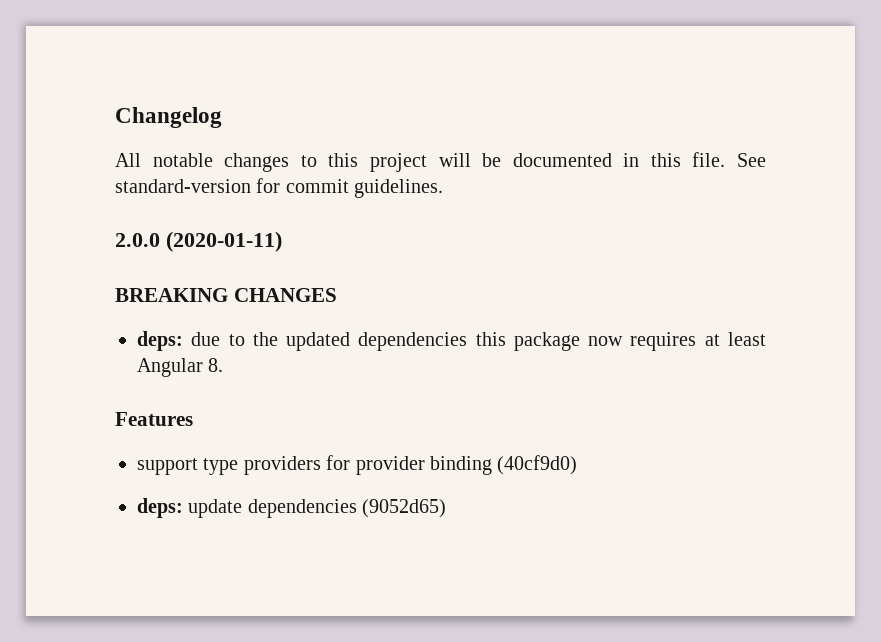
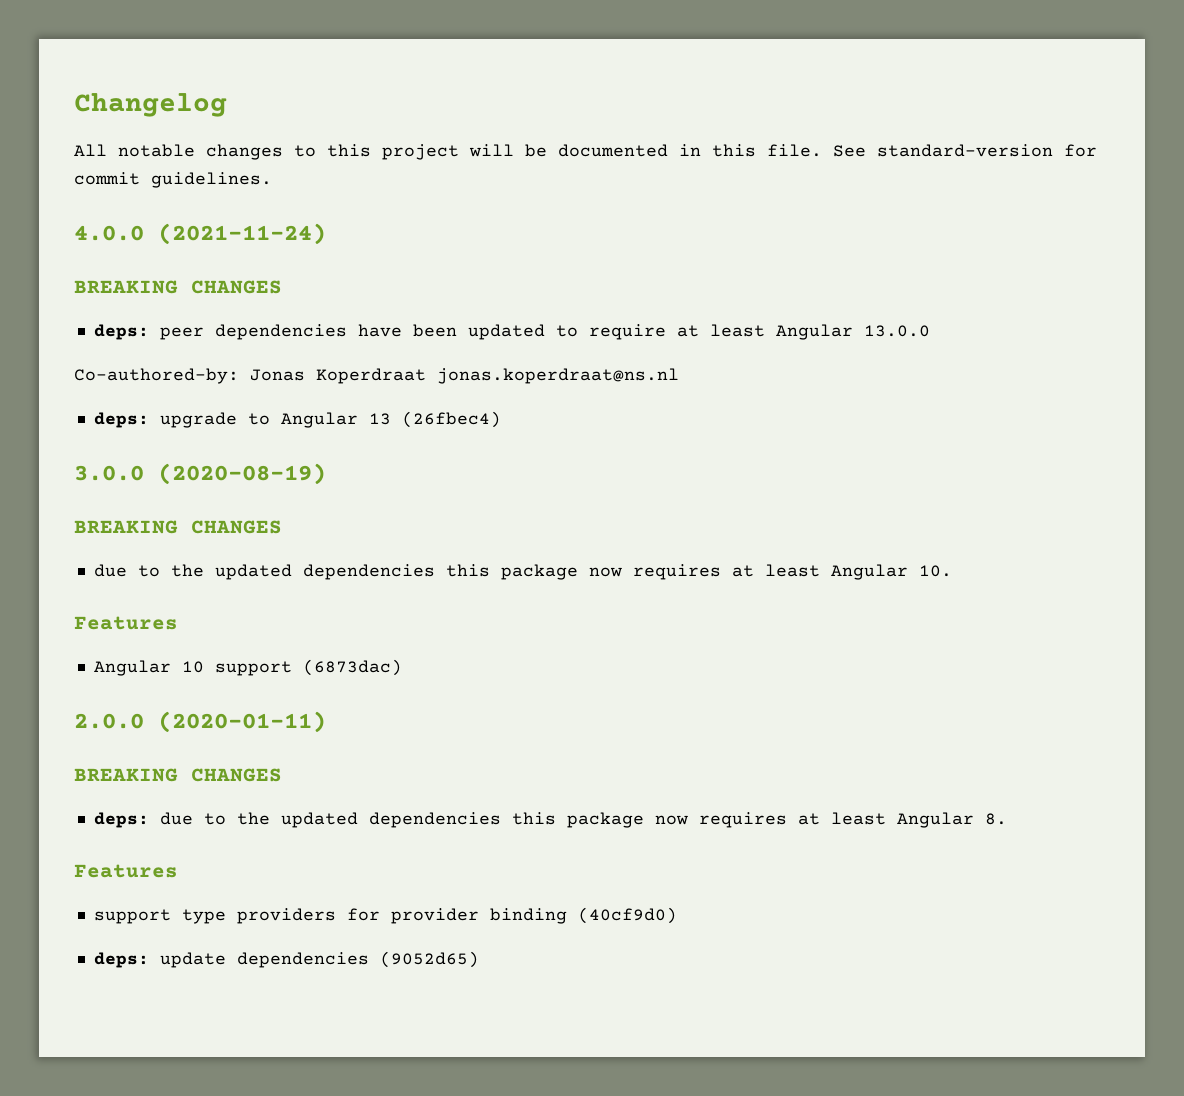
(444, 188) none -> [74,223,326,245] [74,280,282,294] [93,324,930,340] [74,368,679,384] [93,411,501,428] [74,463,326,485] [74,520,282,534] [93,564,952,580] [74,616,178,630] [93,659,402,676] // 4.0.0 (2021-11-24) // BREAKING CHANGES // deps: peer dependencies have been updated to require at least Angular 13.0.0 // Co-authored-by: Jonas Koperdraat jonas.koperdraat@ns.nl // deps: upgrade to Angular 13 (26fbec4) // 3.0.0 (2020-08-19) // BREAKING CHANGES // due to the updated dependencies this package now requires at least Angular 10. // Features // Angular 10 support (6873dac)

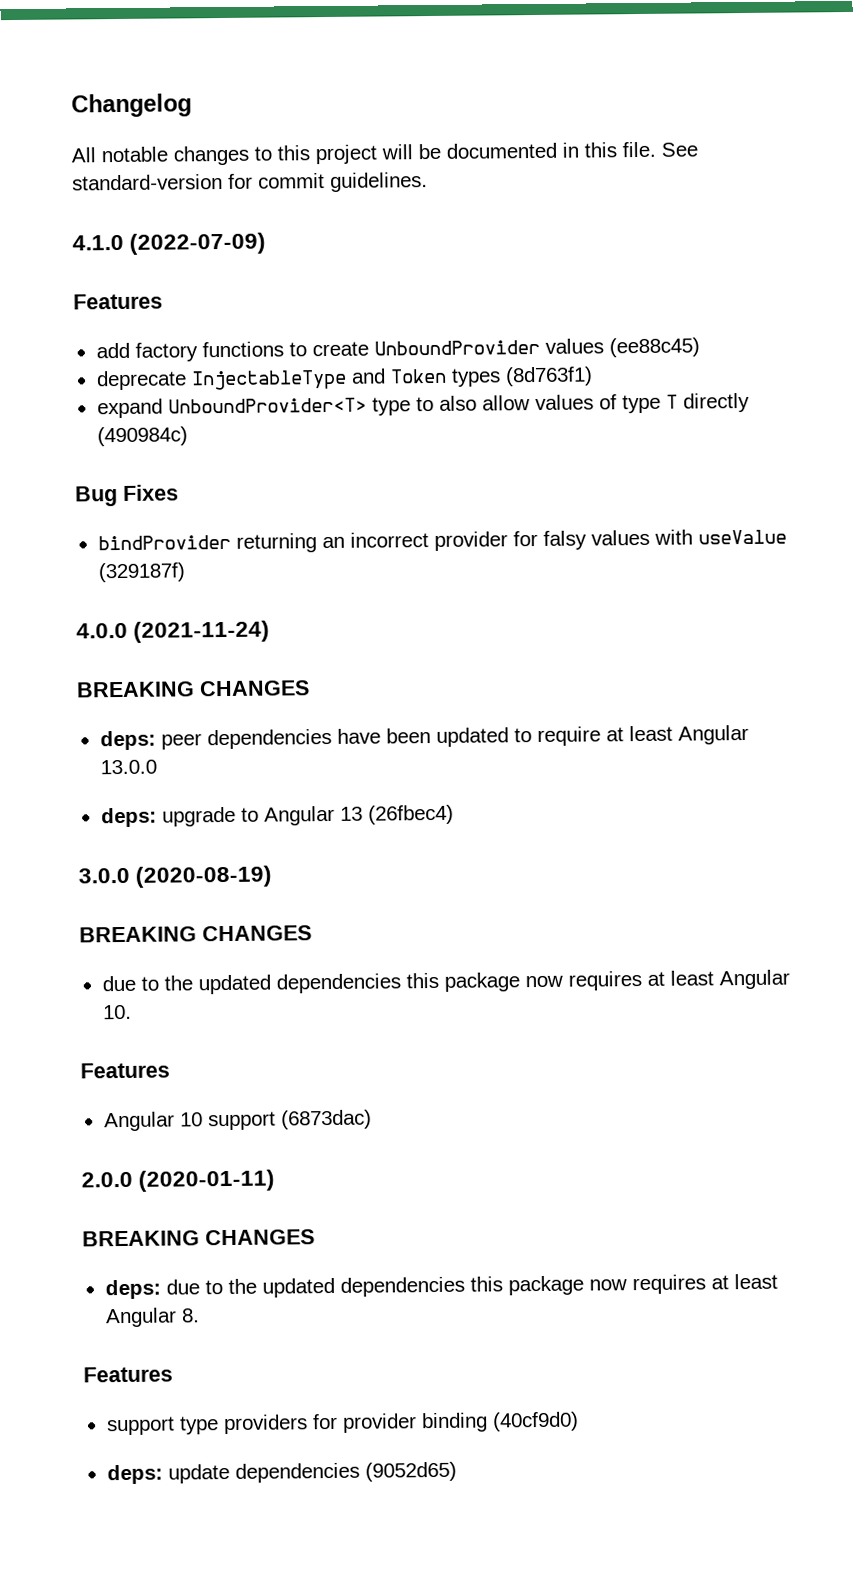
(272, 180) none -> [72,232,267,255] [73,293,163,310] [95,337,700,362] [95,366,593,391] [96,392,750,419] [96,426,188,447] [75,484,179,507] [97,529,787,553] [97,562,185,583] // 4.1.0 (2022-07-09) // Features // add factory functions to create UnboundProvider values (ee88c45) // deprecate InjectableType and Token types (8d763f1) // expand UnboundProvider<T> type to also allow values of type T directly (490984c) // Bug Fixes // bindProvider returning an incorrect provider for falsy values with useValue (329187f)
[74,368,679,384] // Co-authored-by: Jonas Koperdraat jonas.koperdraat@ns.nl -> (157, 767) none

